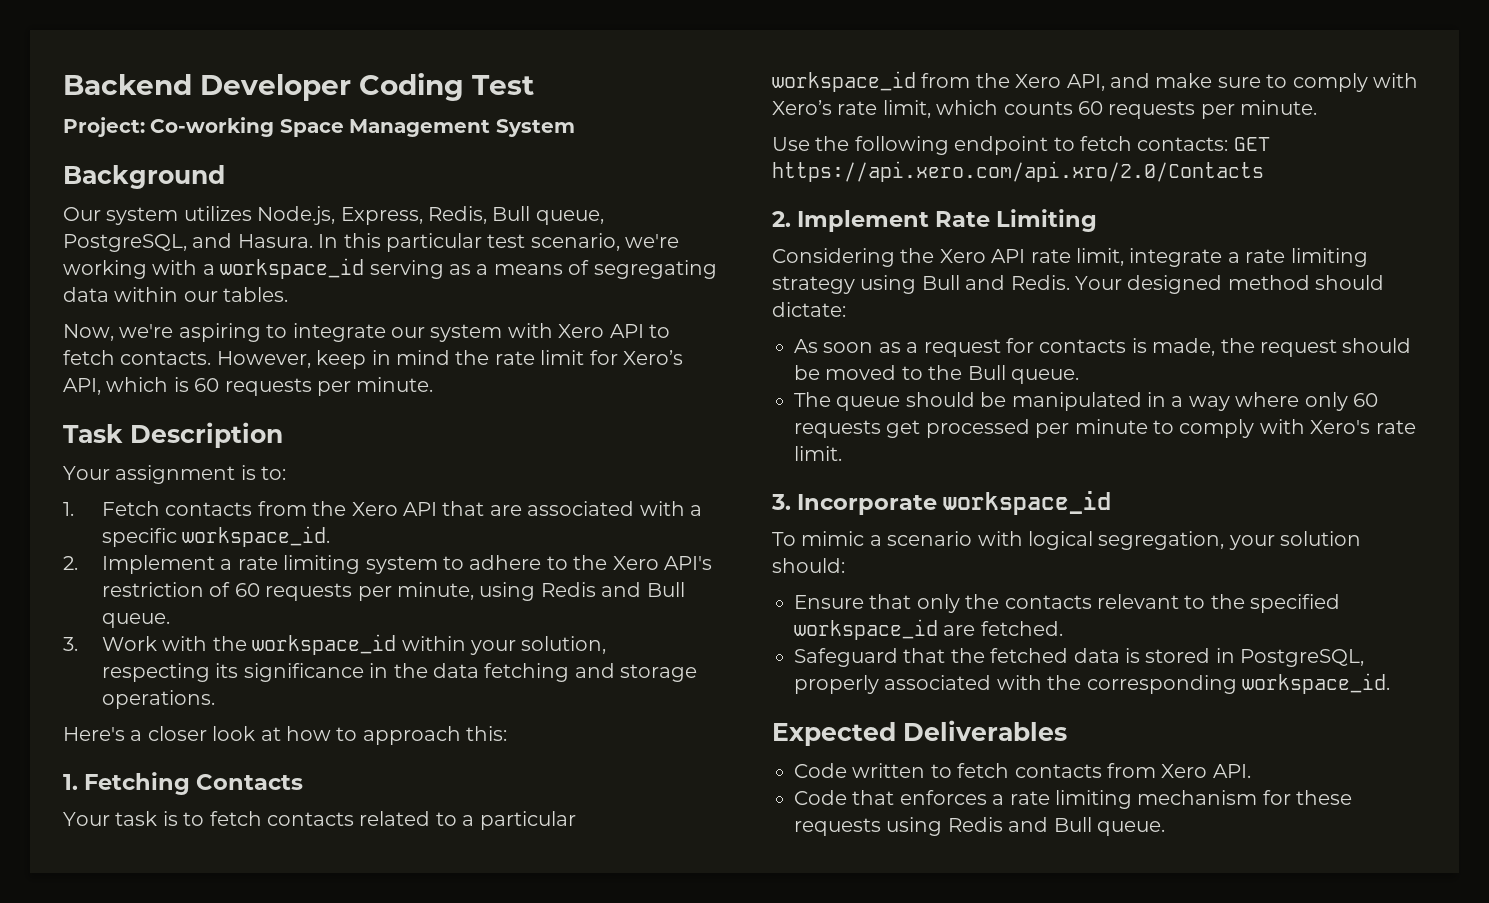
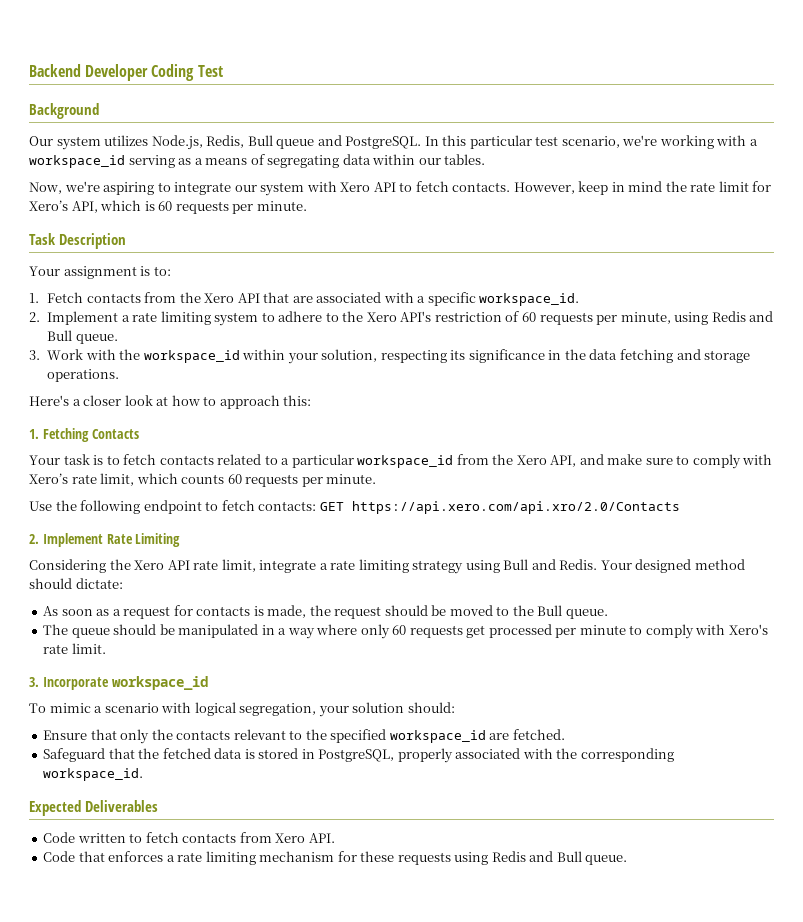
[63,117,575,137] // Project: Co-working Space Management System -> (223, 71) none
[340,207,423,225] Express, -> (203, 142) none
[535,210,604,225] [63,233,313,252] queue, PostgreSQL, and Hasura. -> [276,135,422,149] queue and PostgreSQL.

